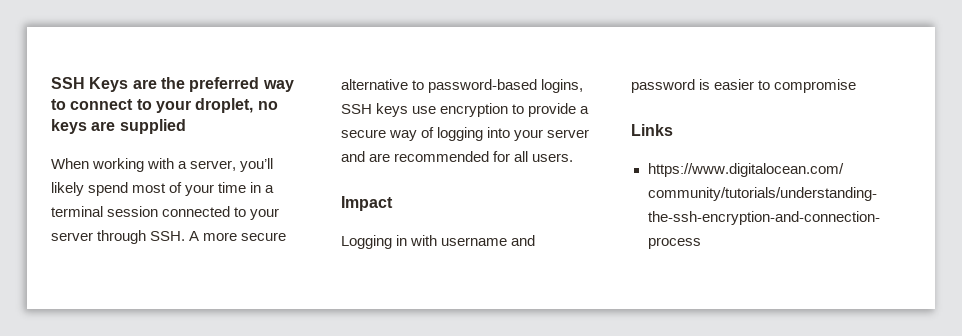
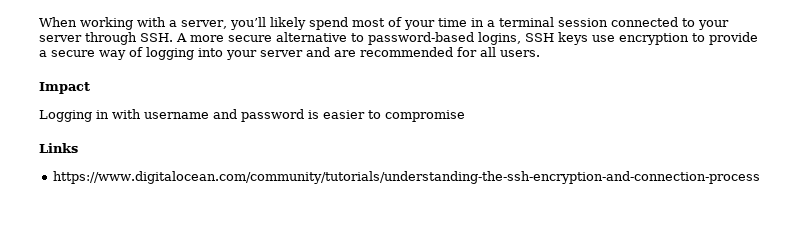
[51,77,294,92] [51,98,278,113] [51,119,186,134] SSH Keys are the preferred way to connect to your droplet, no keys are supplied // -> (39, 22) none

